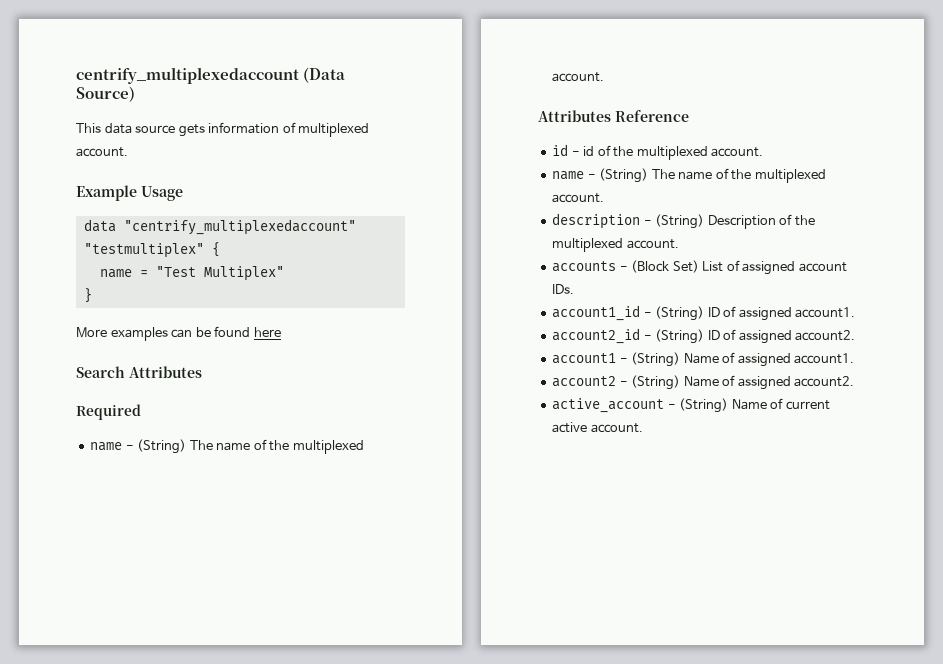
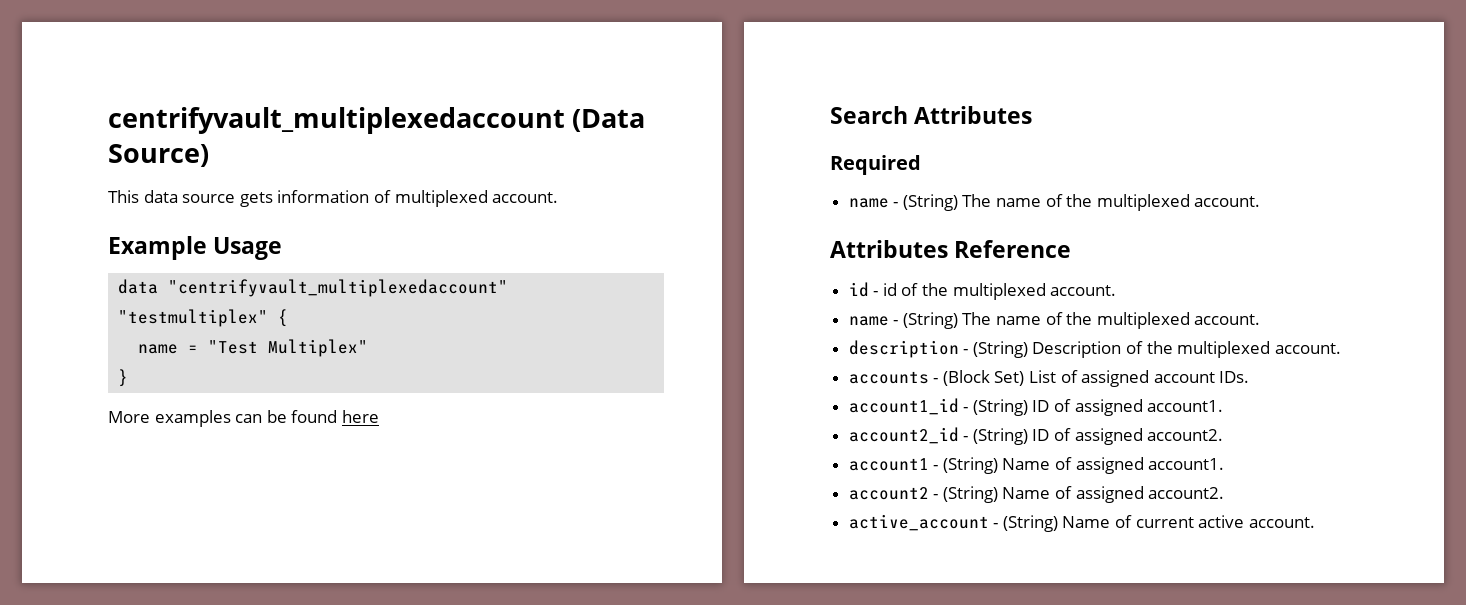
[76,67,299,84] centrify_multiplexedaccount -> [108,107,565,134] centrifyvault_multiplexedaccount
[123,219,356,235] "centrify_multiplexedaccount" -> [168,279,509,297] "centrifyvault_multiplexedaccount"

